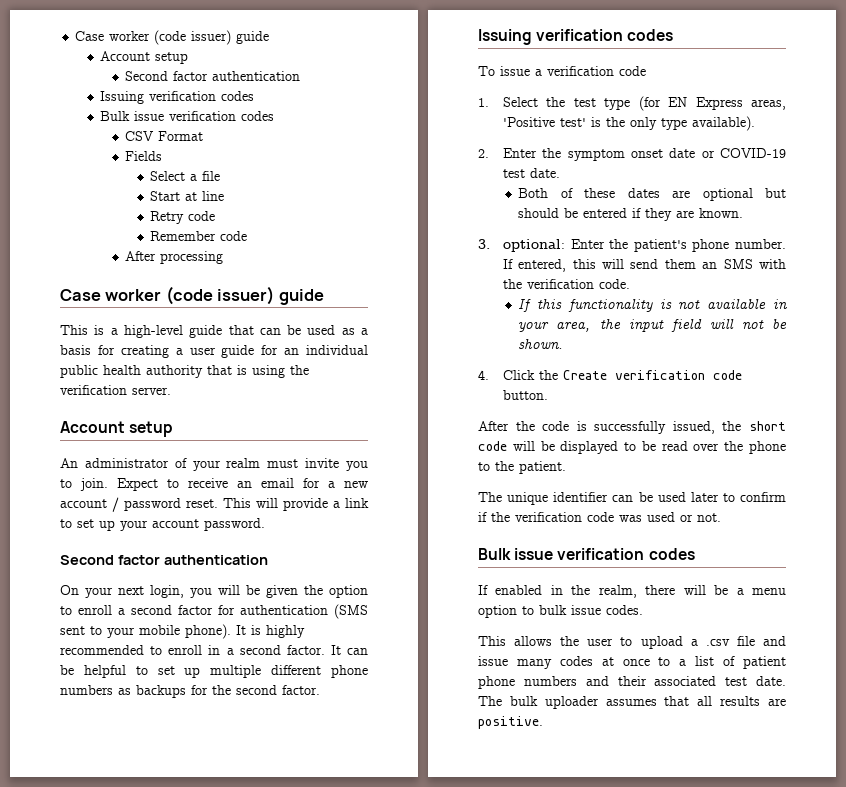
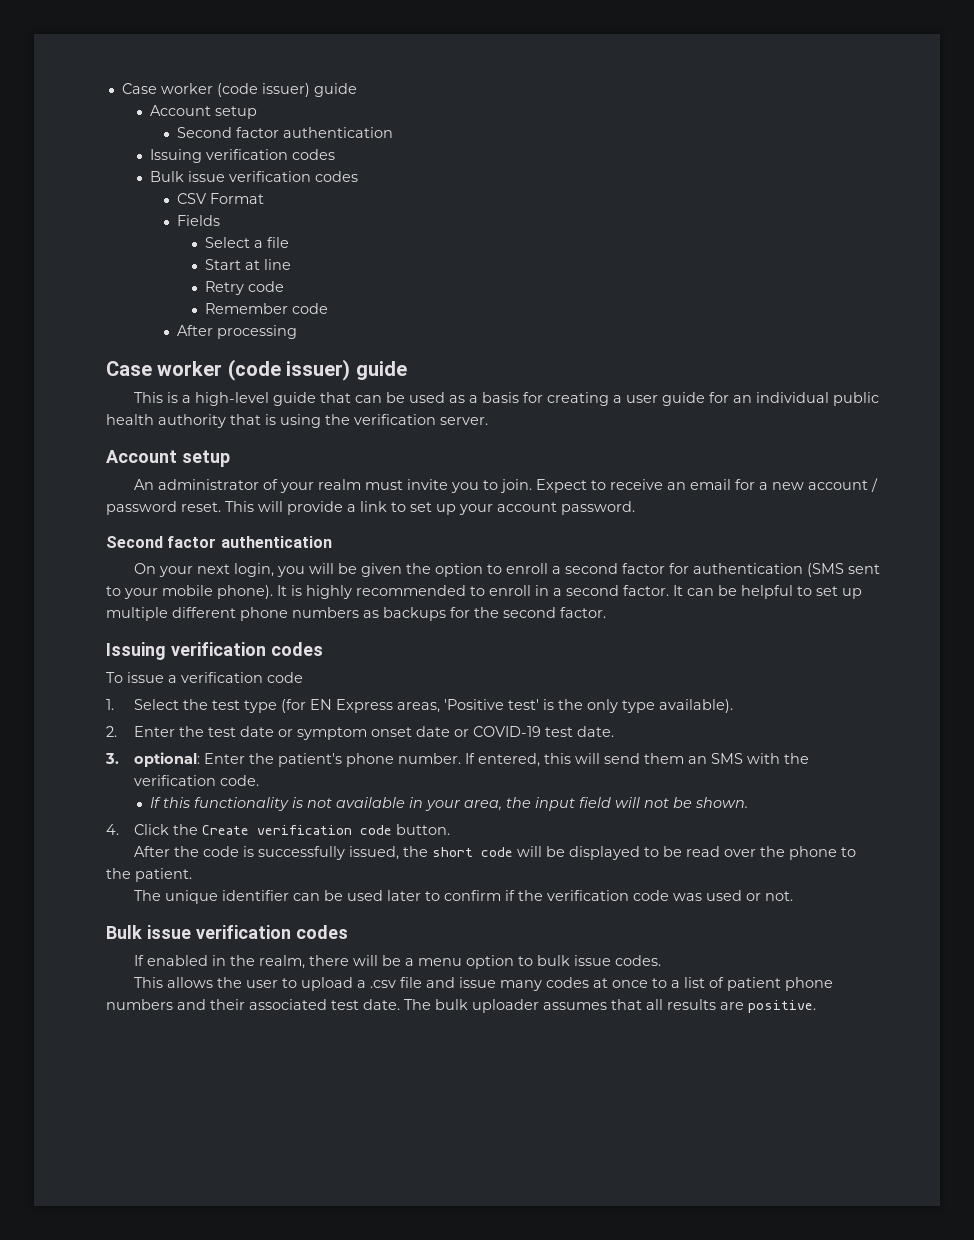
(562, 153) none -> [207,726,293,737] test date or
[518,188,786,201] [518,208,744,221] // Both of these dates are optional but should be entered if they are known. -> (614, 731) none

